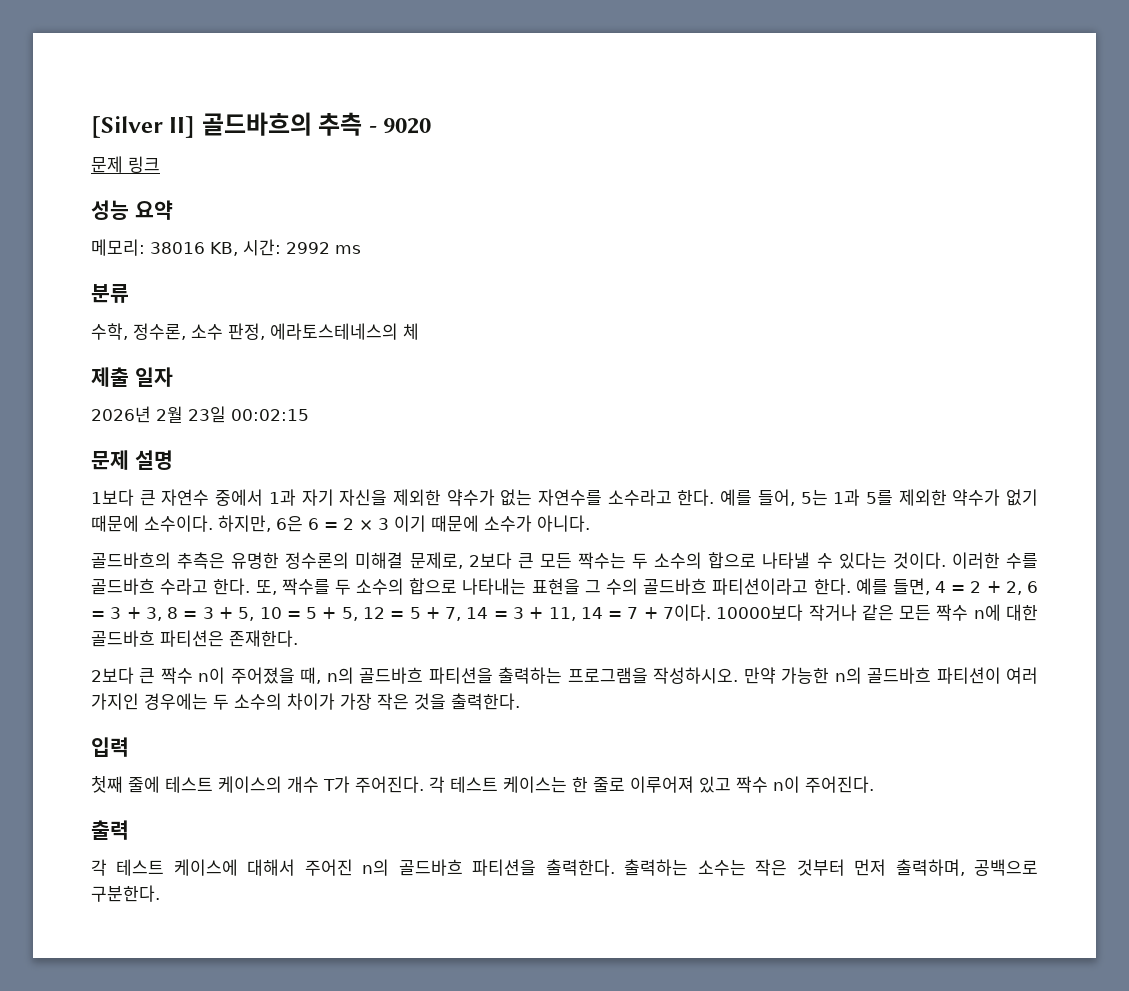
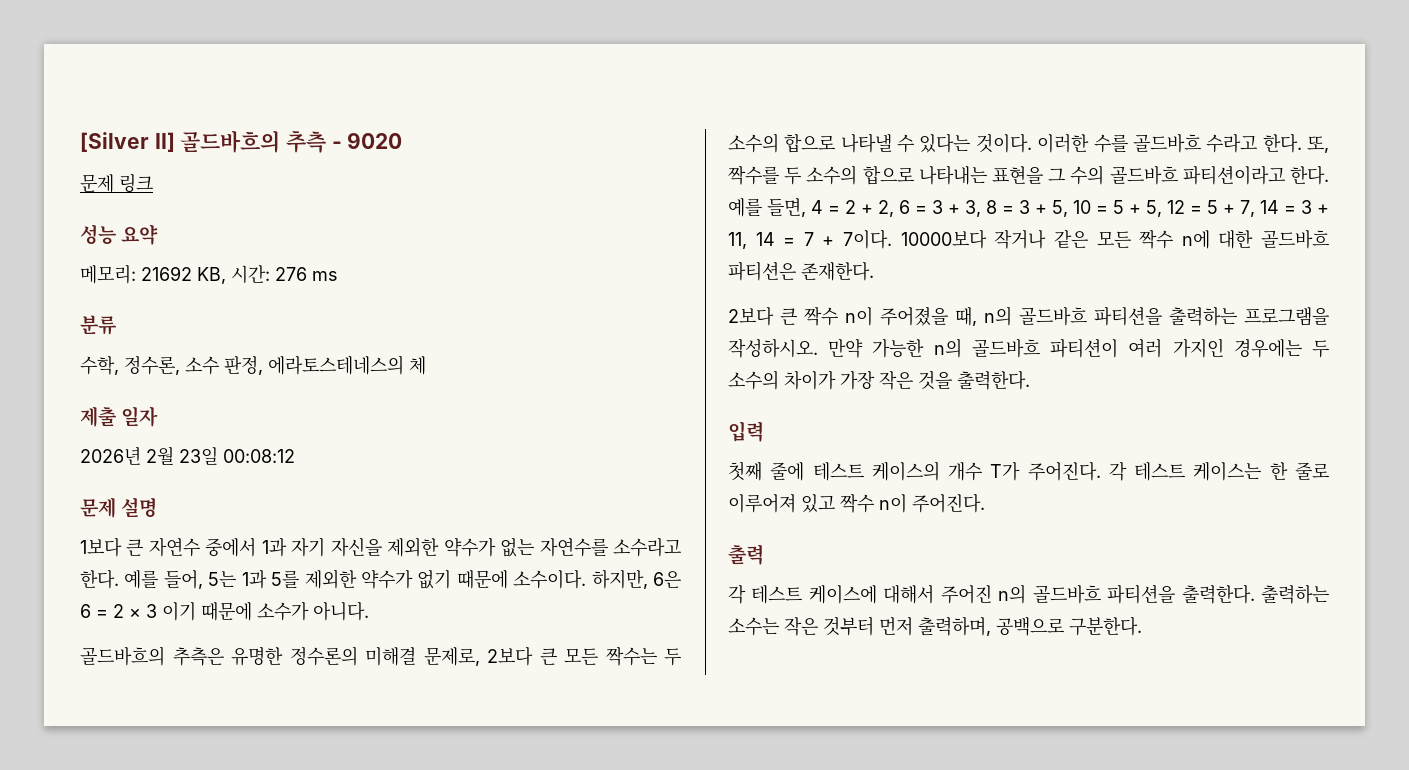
[150,242,205,254] 38016 -> [141,266,192,281] 21692
[286,242,330,254] 2992 -> [275,267,307,281] 276
[231,409,309,421] 00:02:15 -> [223,449,295,463] 00:08:12

